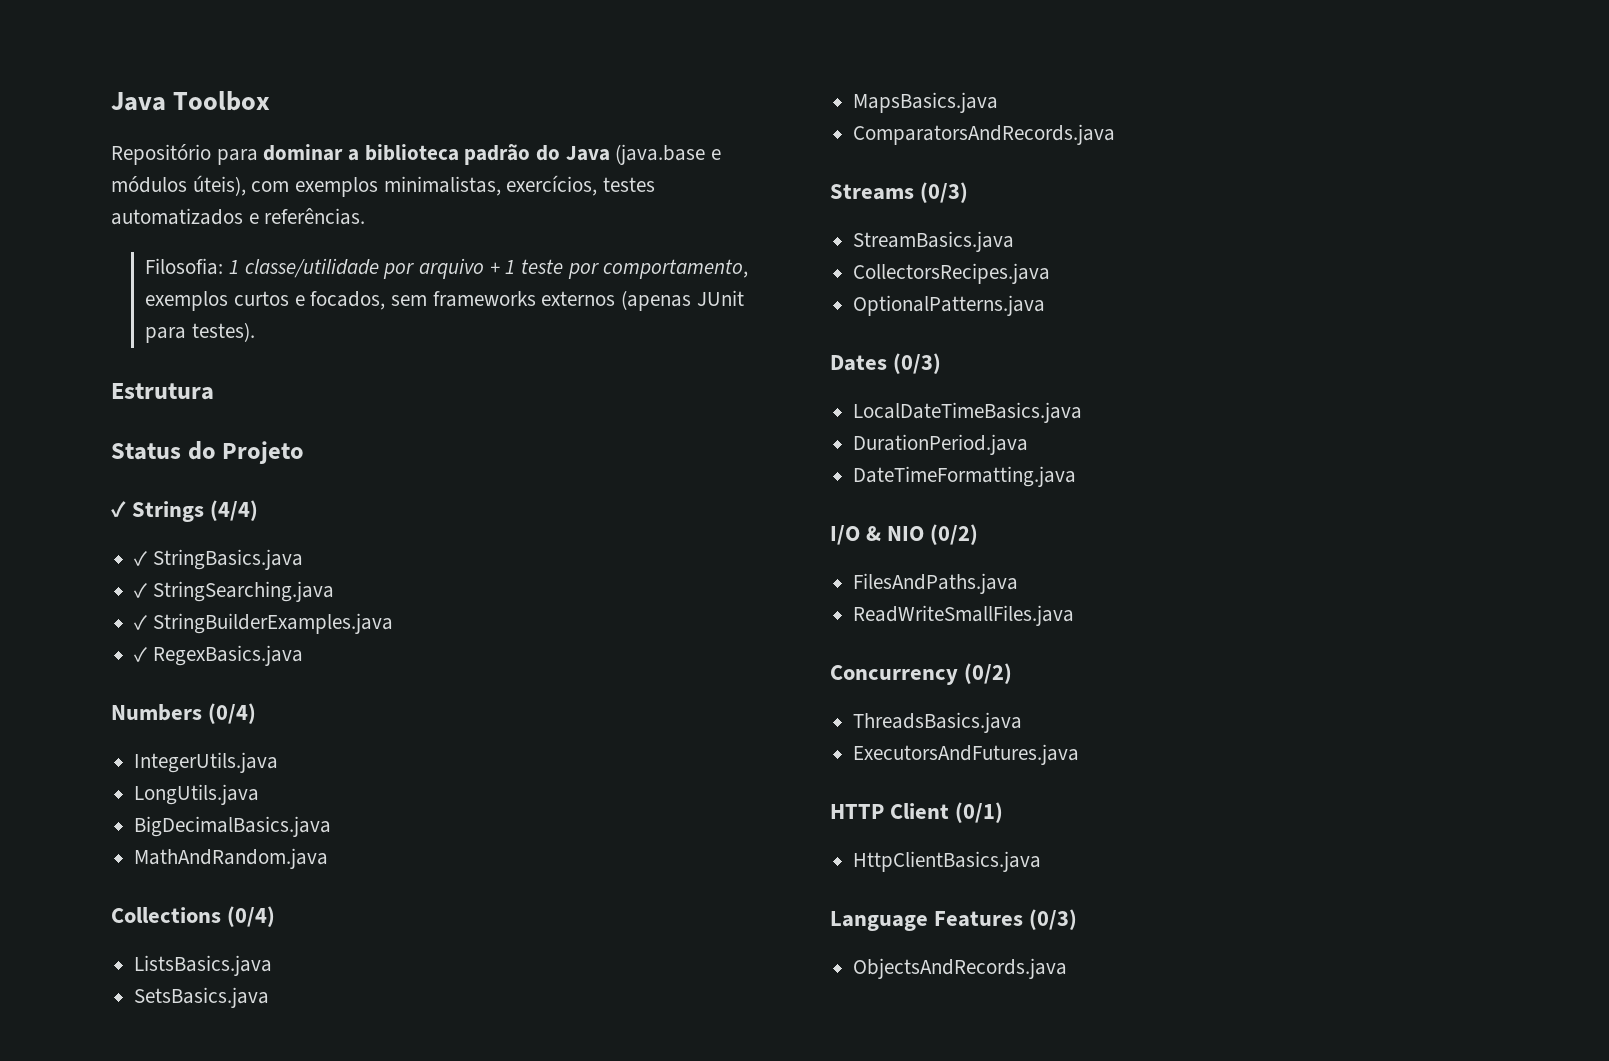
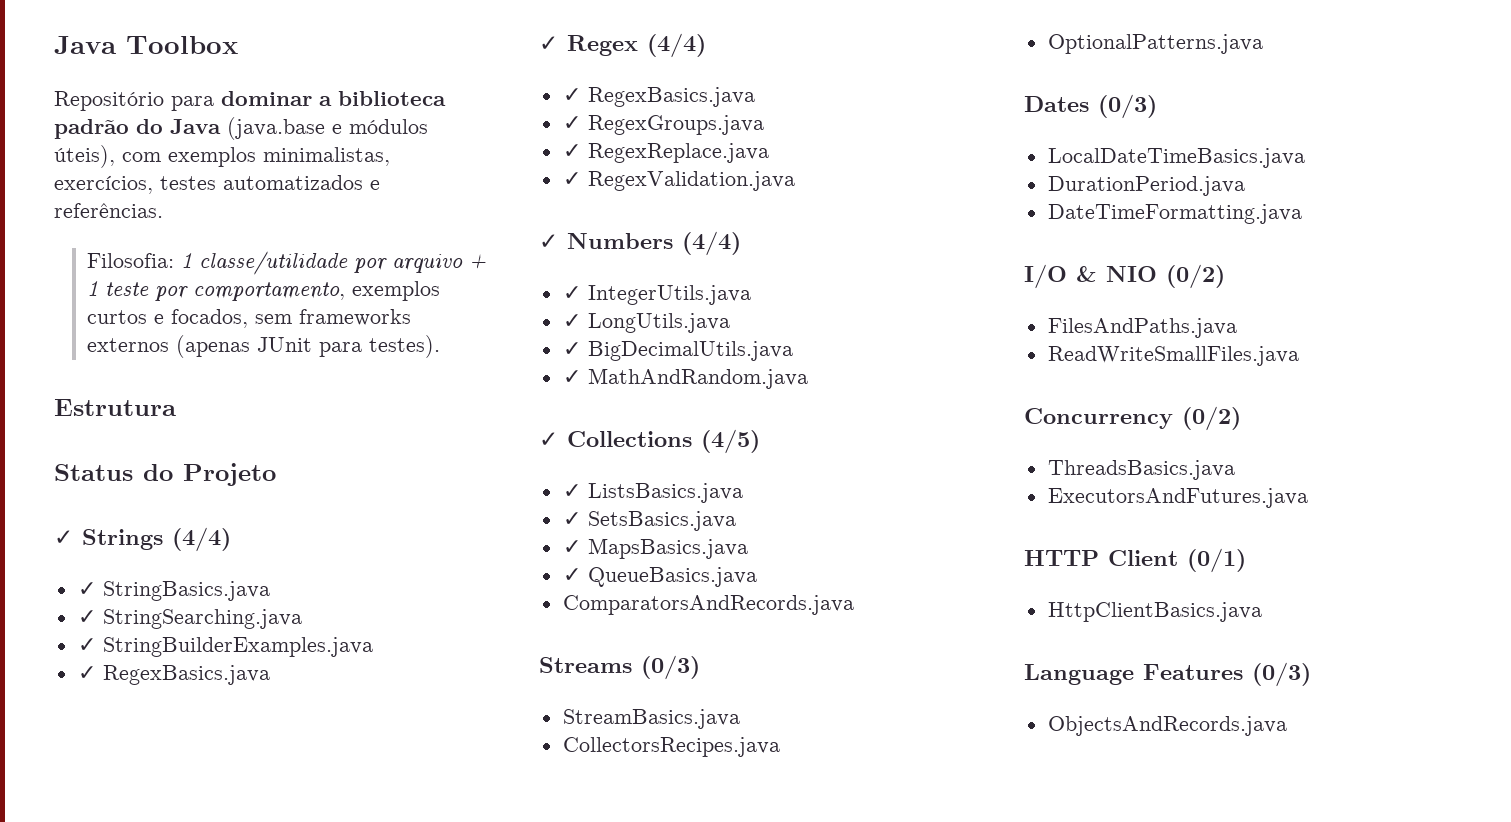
[111,703,257,724] Numbers (0/4) // -> [539,33,706,58] [562,87,755,107] [562,115,764,135] [562,143,769,163] [562,171,795,191] [539,231,741,256] [562,286,581,300] ✓ Regex (4/4) // ✓ RegexBasics.java // ✓ RegexGroups.java // ✓ RegexReplace.java // ✓ RegexValidation.java // ✓ Numbers (4/4) // ✓
(279, 762) none -> [562,314,581,328] ✓
[134,816,332,837] [134,848,329,869] [111,906,276,927] BigDecimalBasics.java // MathAndRandom.java // Collections (0/4) // -> [562,341,793,361] [562,368,808,389] [539,429,760,454] [562,484,581,498] ✓ BigDecimalUtils.java // ✓ MathAndRandom.java // ✓ Collections (4/5) // ✓
(273, 965) none -> [562,512,581,526] ✓
(270, 997) none -> [562,540,581,554] ✓
(999, 102) none -> [562,567,757,587] // ✓ QueueBasics.java

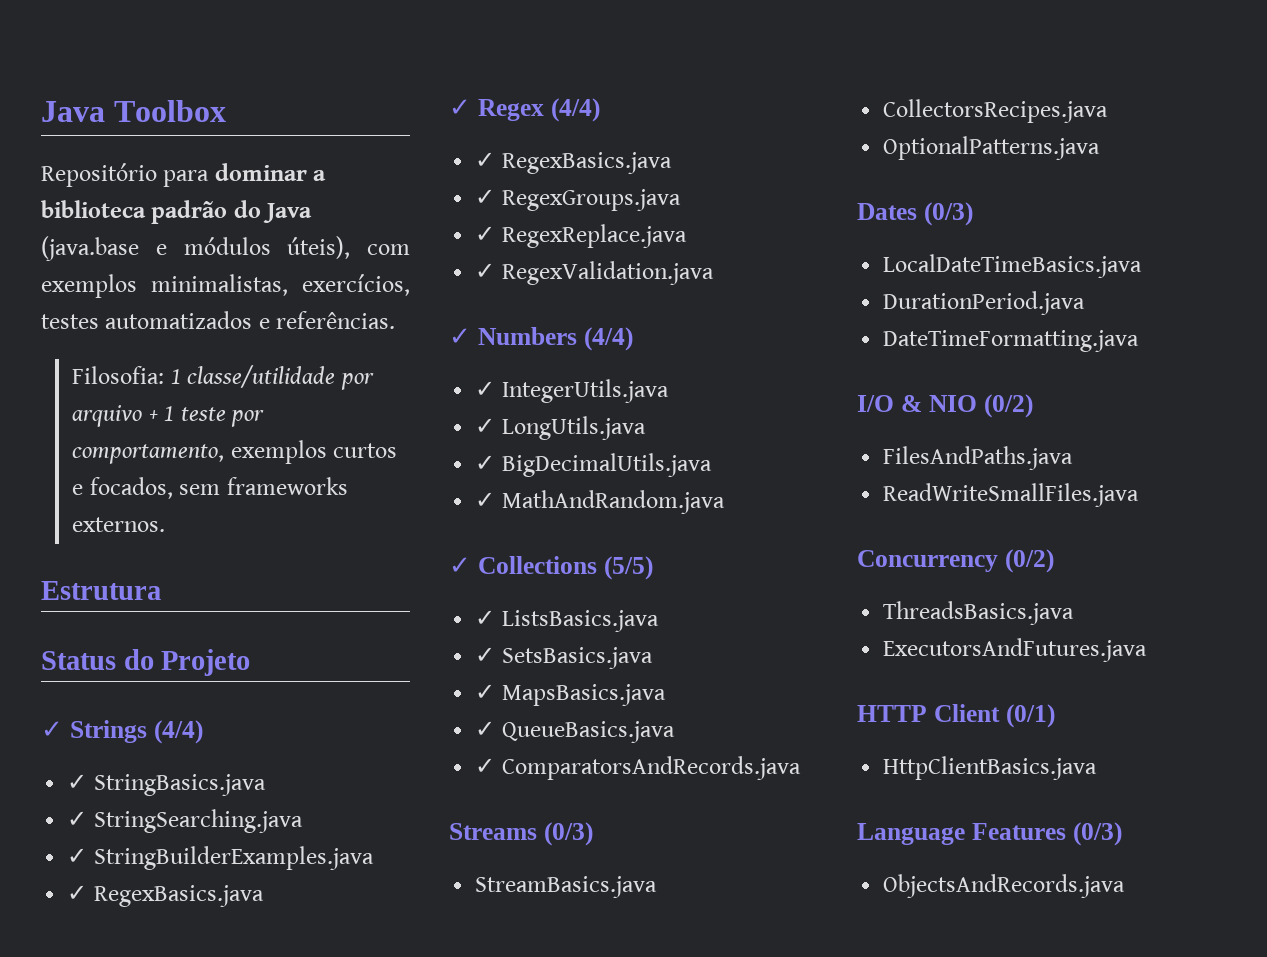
[87,335,441,358] externos (apenas JUnit para testes). -> [72,517,166,532] externos.
[701,429,760,454] (4/5) -> [603,556,653,580] (5/5)
(757, 577) none -> [475,758,496,774] ✓

